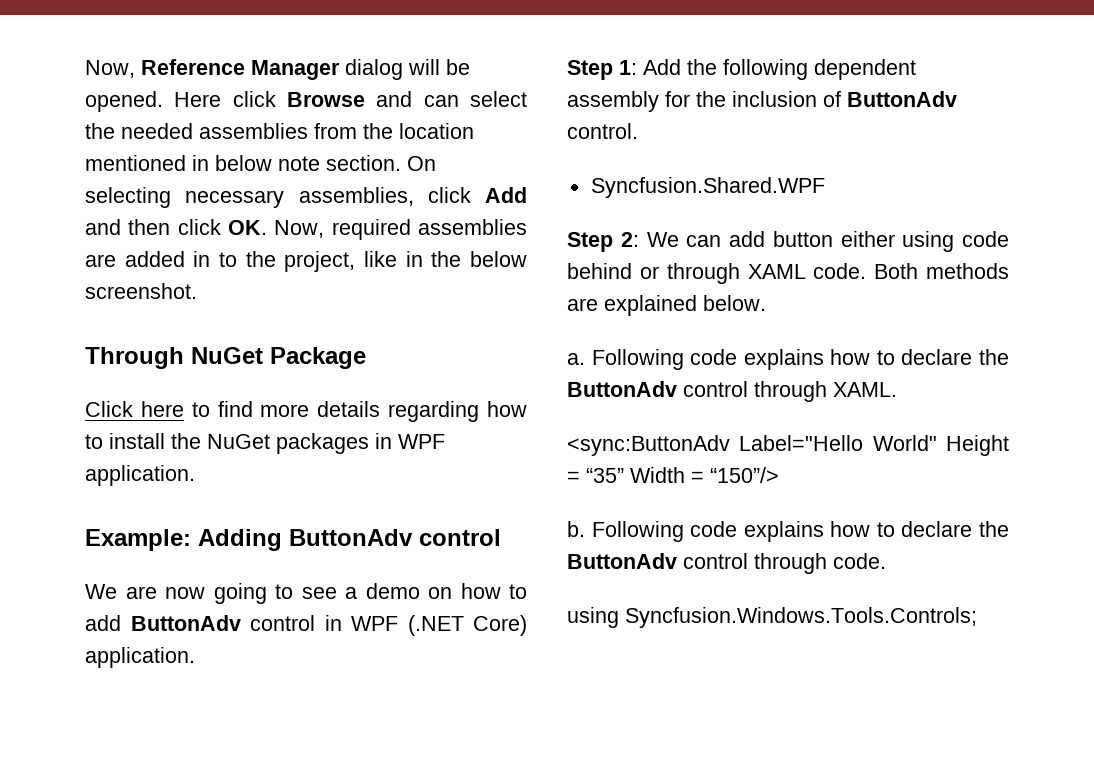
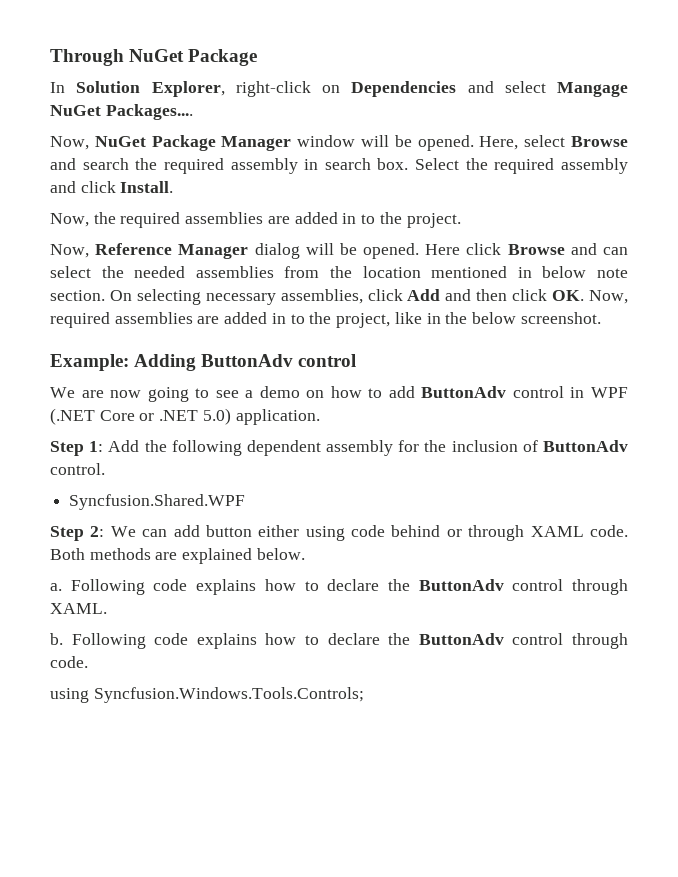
(85, 69) none -> [50,49,258,66] [50,81,628,97] [50,104,193,120] [50,135,628,151] [50,158,628,174] [50,181,174,193] [50,212,461,228] Through NuGet Package // In Solution Explorer, right-click on Dependencies and select Mangage NuGet Packages.... // Now, NuGet Package Manager window will be opened. Here, select Browse and search the required assembly in search box. Select the required assembly and click Install. // Now, the required assemblies are added in to the project. //
[85,347,366,369] [85,401,527,422] [85,433,445,454] [85,465,195,486] // Through NuGet Package // Click here to find more details regarding how to install the NuGet packages in WPF application. -> (601, 318) none
[473,615,527,636] Core) -> [99,408,231,425] Core or .NET 5.0)
[567,435,1009,456] [567,467,779,483] // <sync:ButtonAdv Label="Hello World" Height = “35” Width = “150”/> -> (107, 608) none

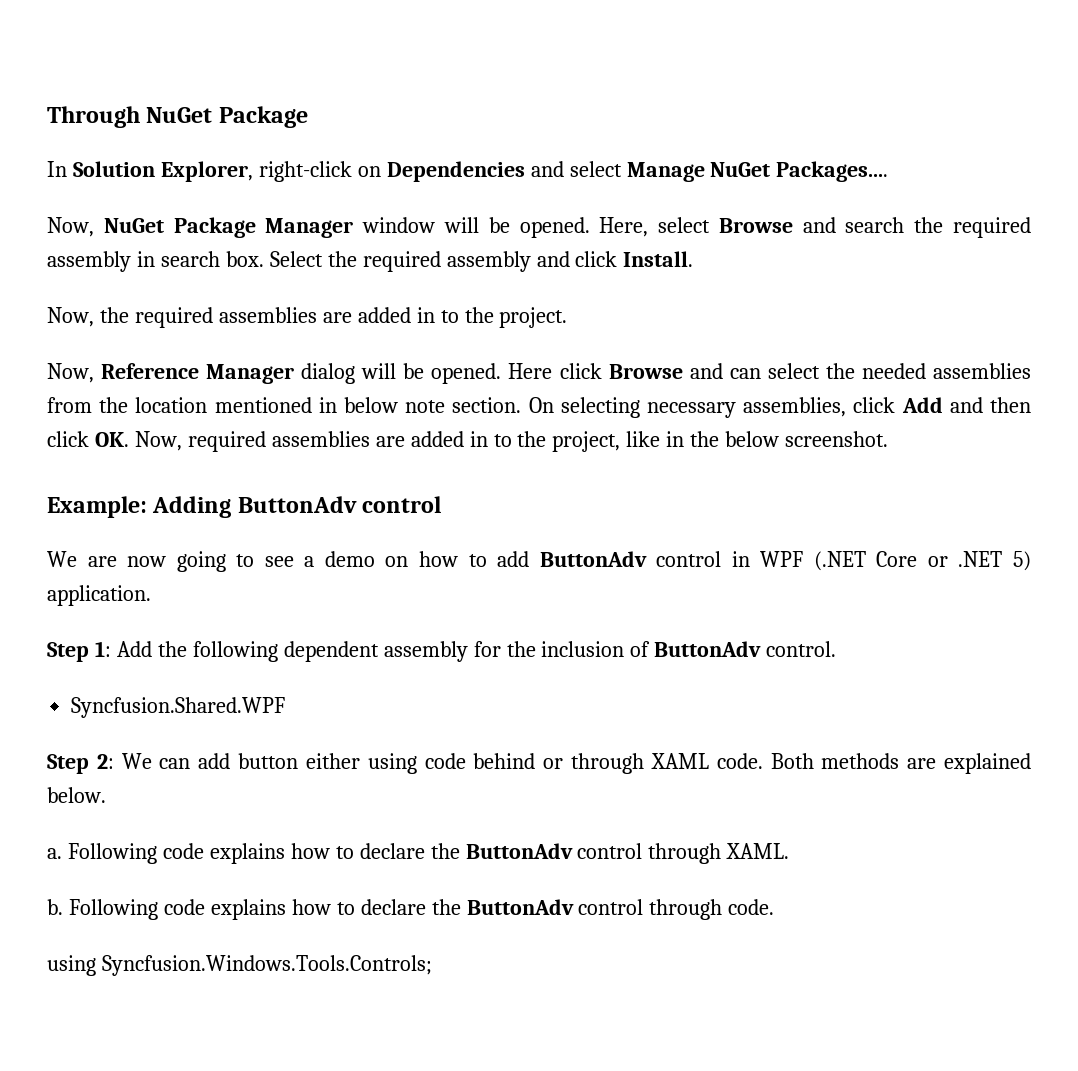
[557,82,628,97] Mangage -> [626,162,705,182] Manage
[202,408,231,425] 5.0) -> [1012,551,1031,571] 5)

